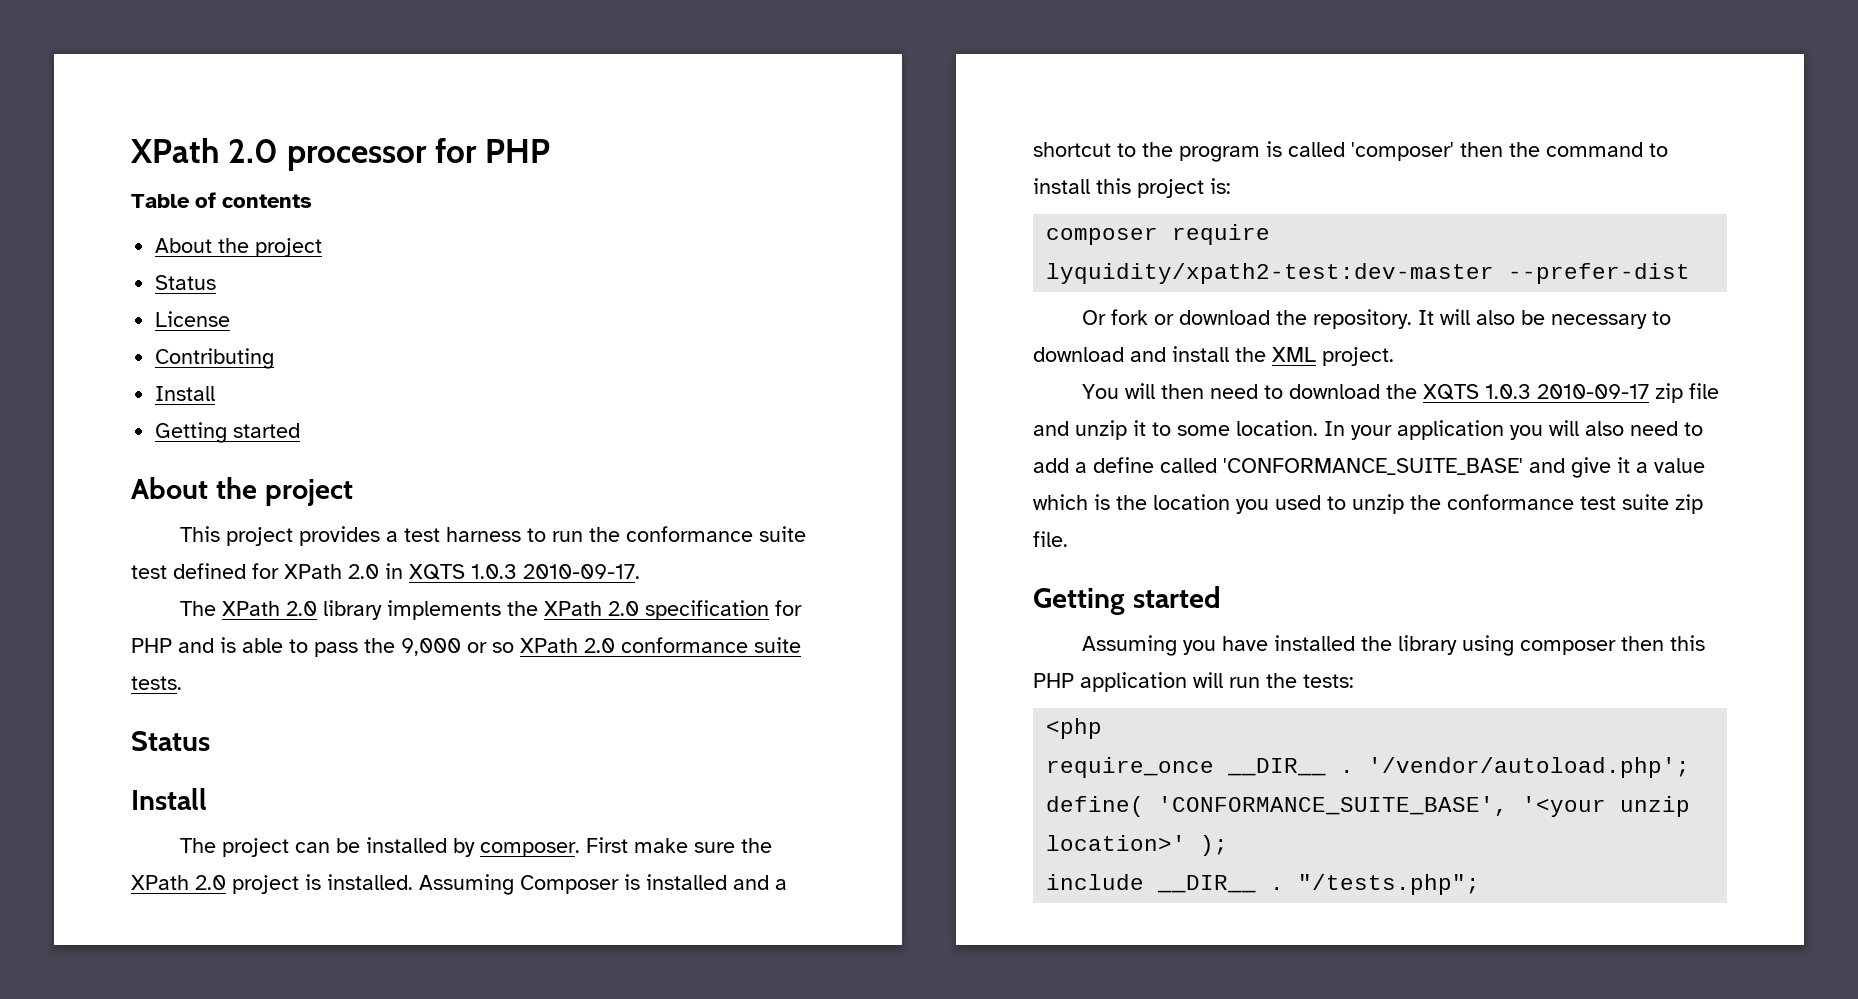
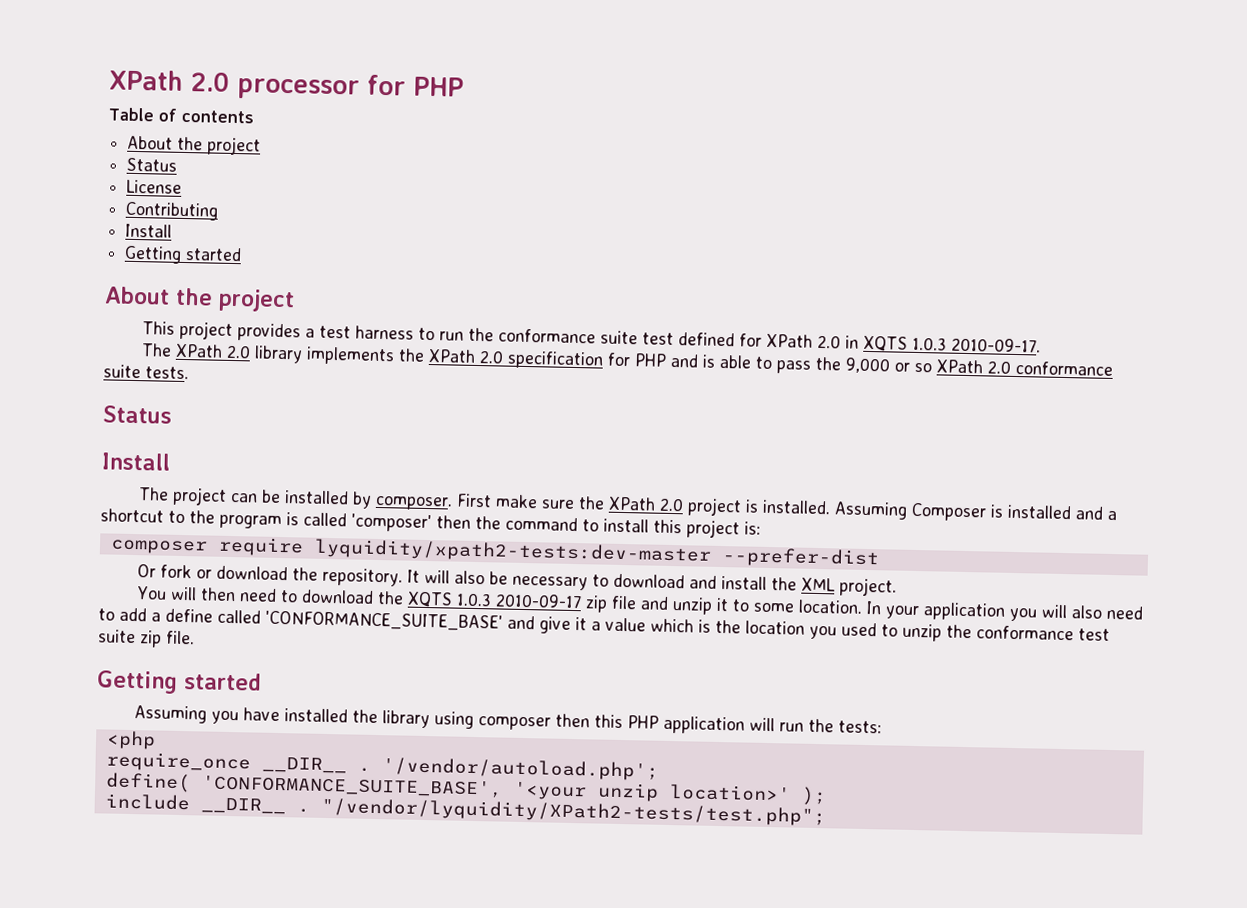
[1046,263,1495,284] lyquidity/xpath2-test:dev-master -> [313,538,712,565] lyquidity/xpath2-tests:dev-master
[1298,874,1481,895] "/tests.php"; -> [320,797,826,827] "/vendor/lyquidity/XPath2-tests/test.php";

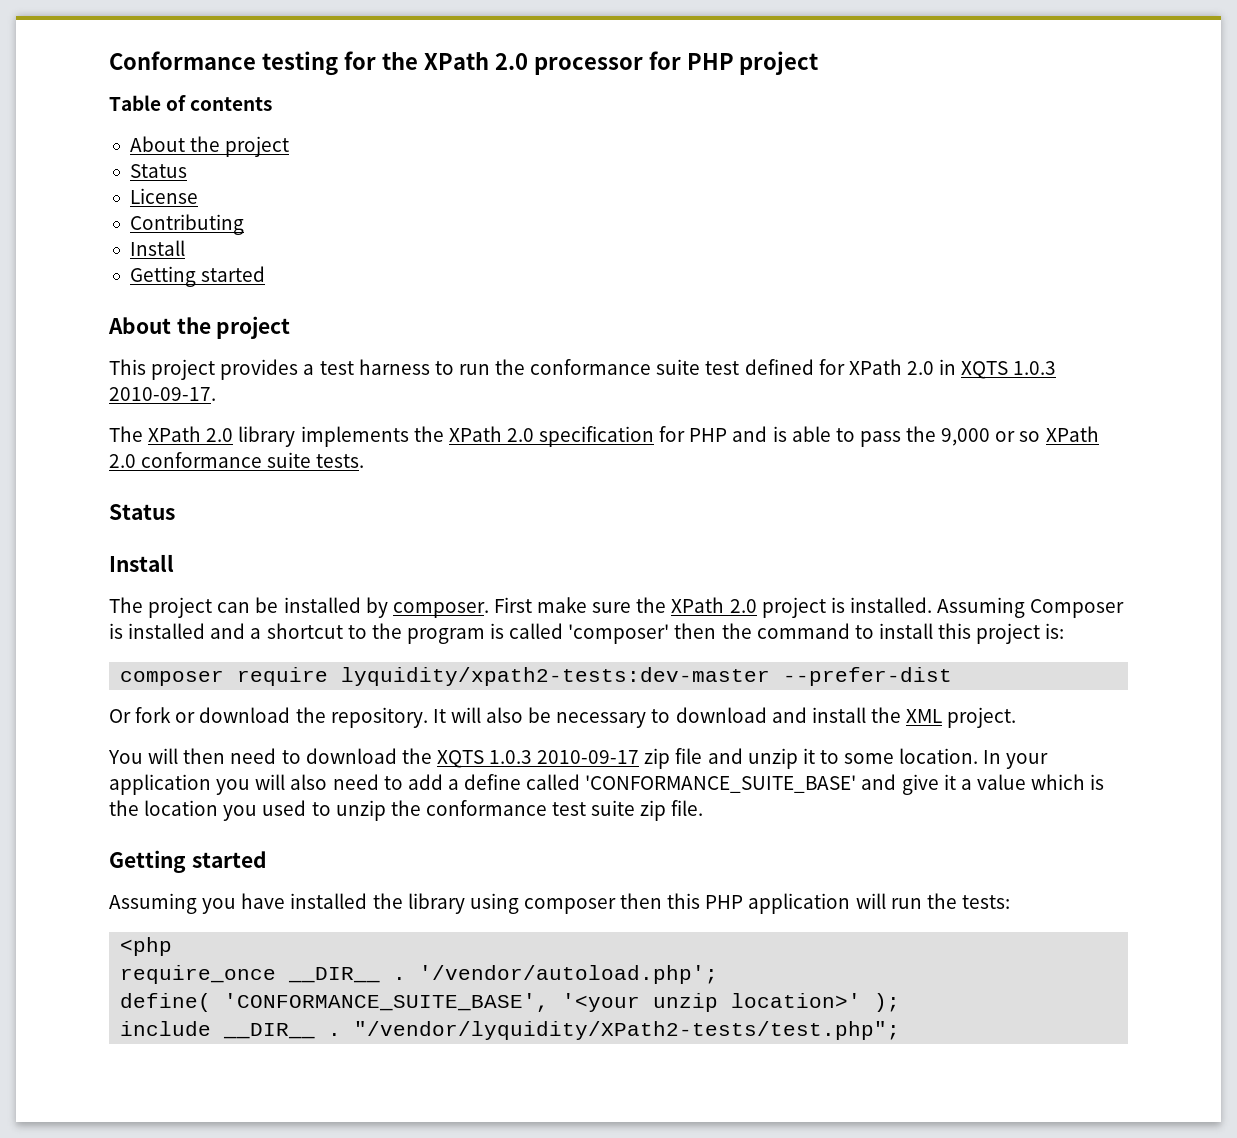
(109, 80) none -> [109,51,418,76] Conformance testing for the
(464, 86) none -> [739,51,819,75] project

